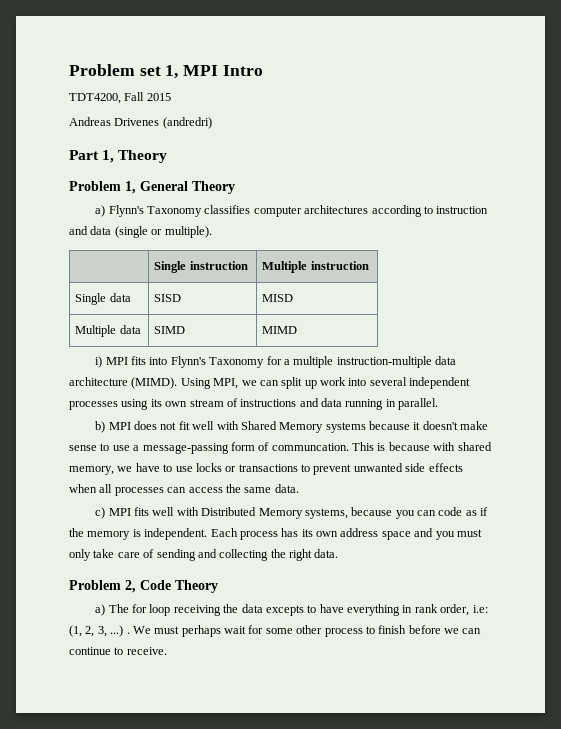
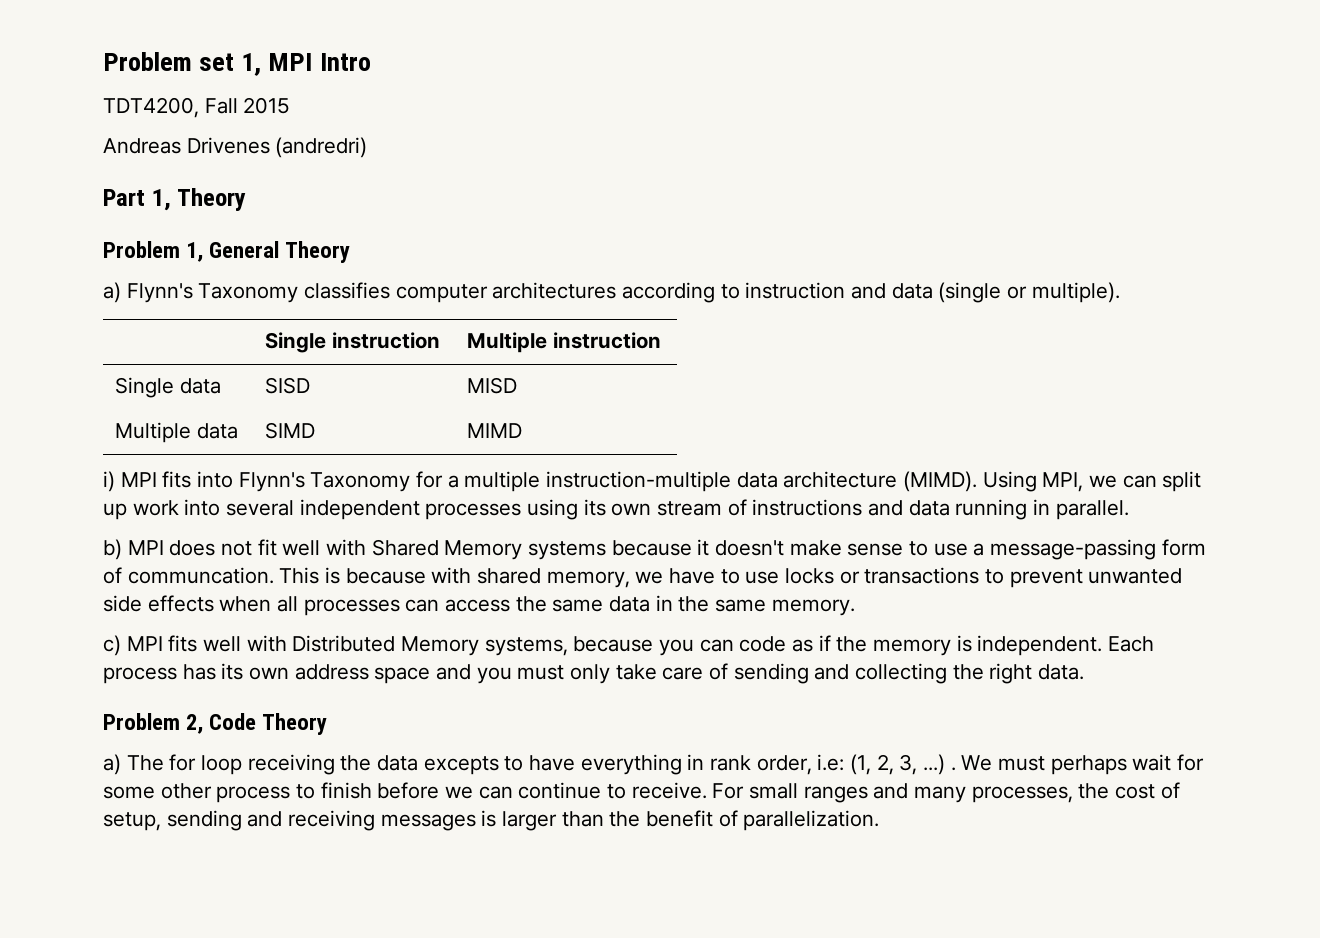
[274,484,299,493] data. -> [609,595,855,616] data in the same memory.
(167, 651) none -> [712,782,1180,803] [103,810,880,831] For small ranges and many processes, the cost of setup, sending and receiving messages is larger than the benefit of parallelization.

